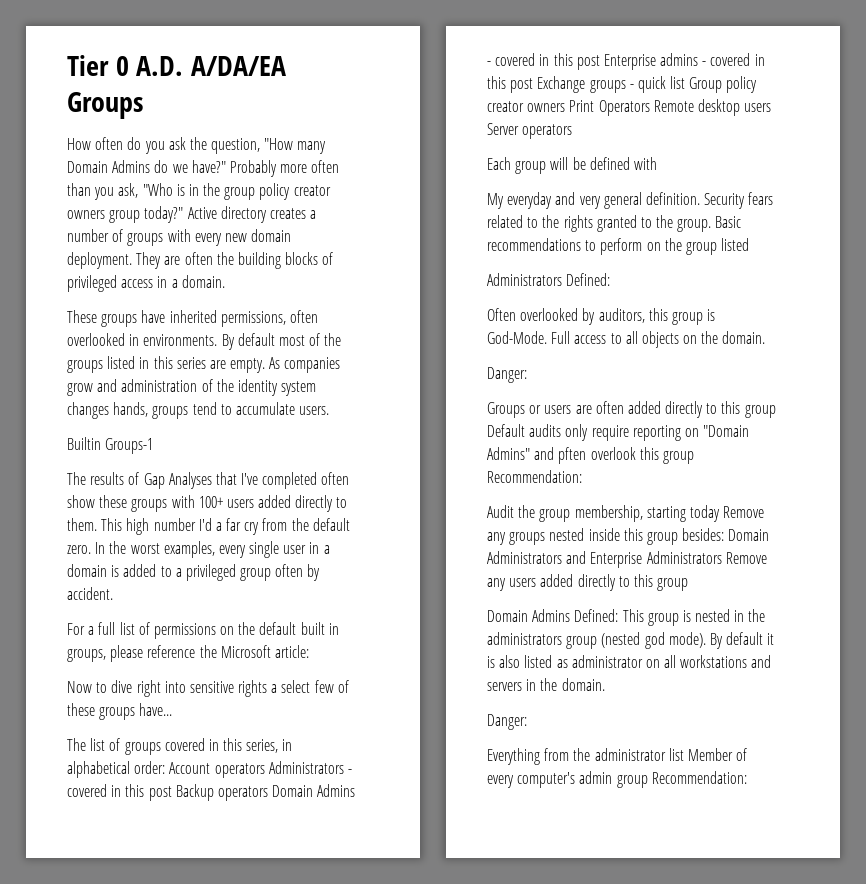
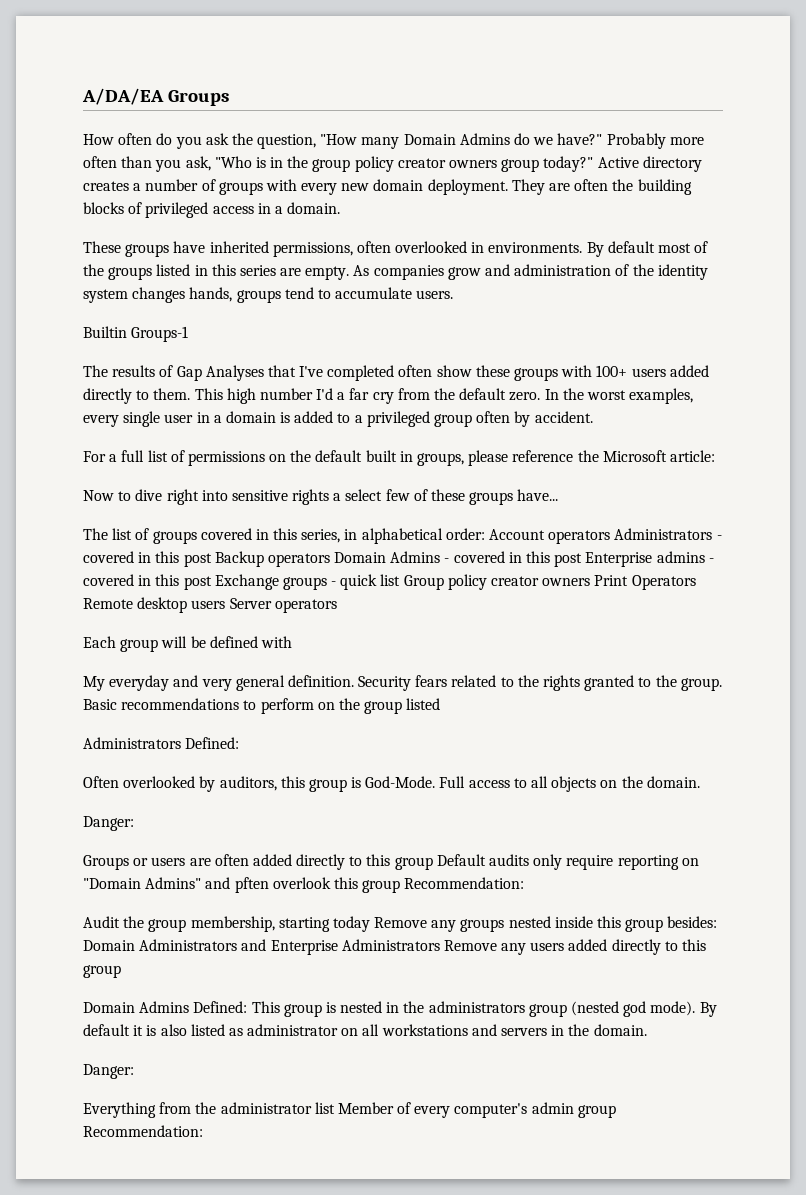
[67,55,184,76] Tier 0 A.D. -> (82, 96) none

